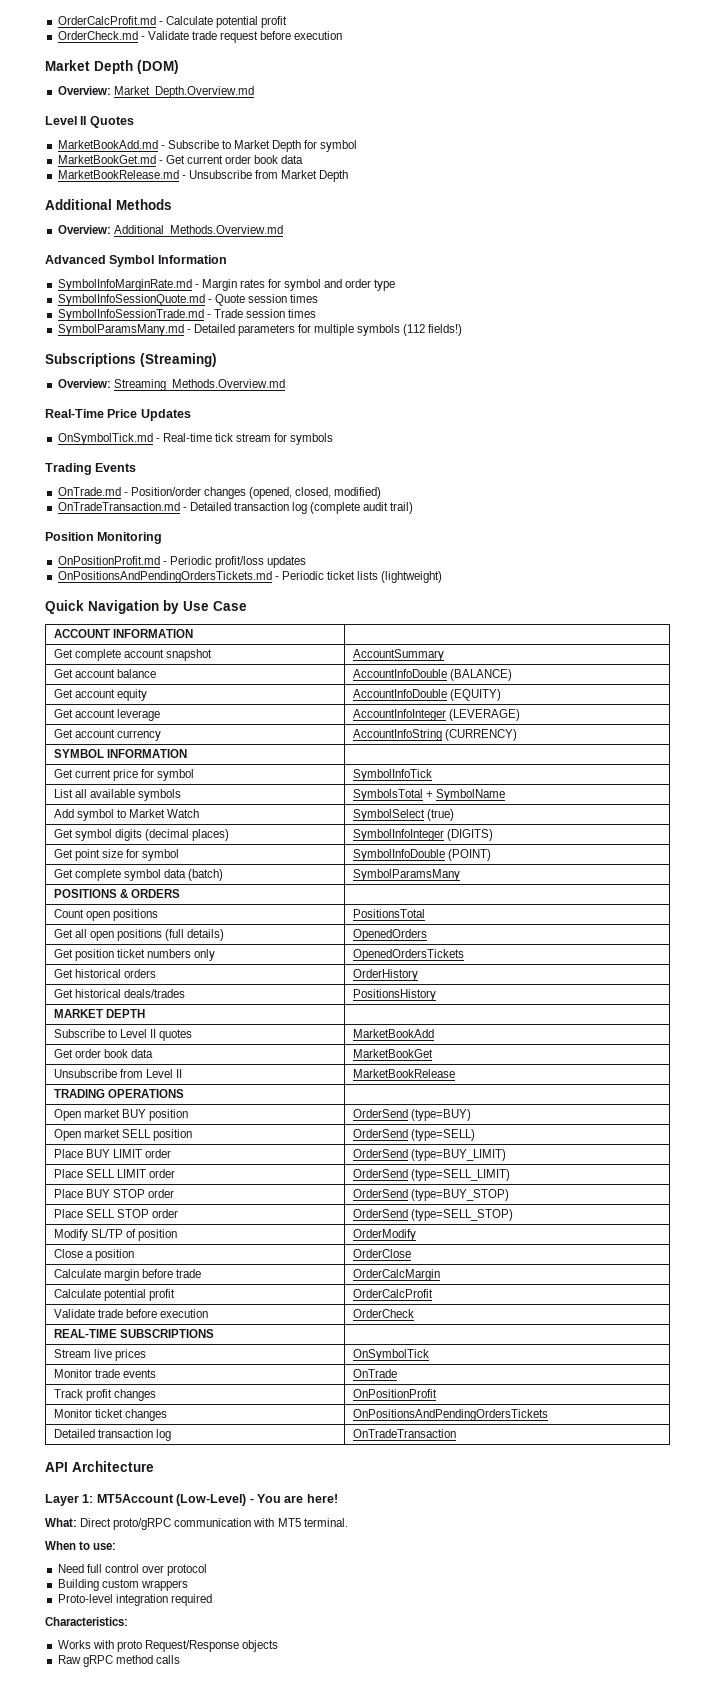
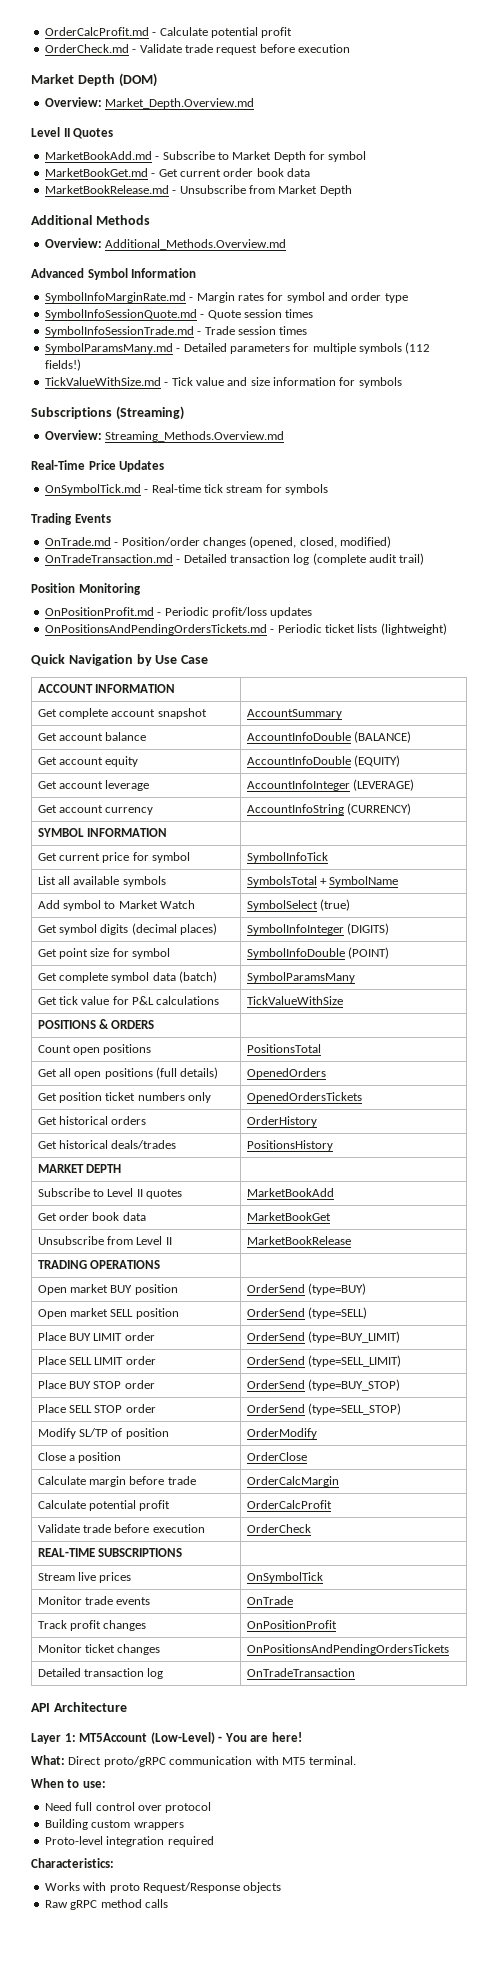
(463, 330) none -> [44,377,402,388] // TickValueWithSize.md - Tick value and size information for symbols
(460, 875) none -> [37,996,220,1005] [246,996,343,1005] // Get tick value for P&L calculations | TickValueWithSize

